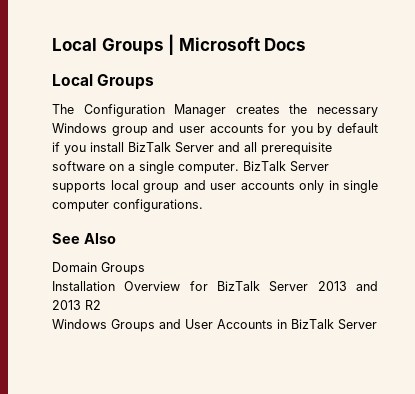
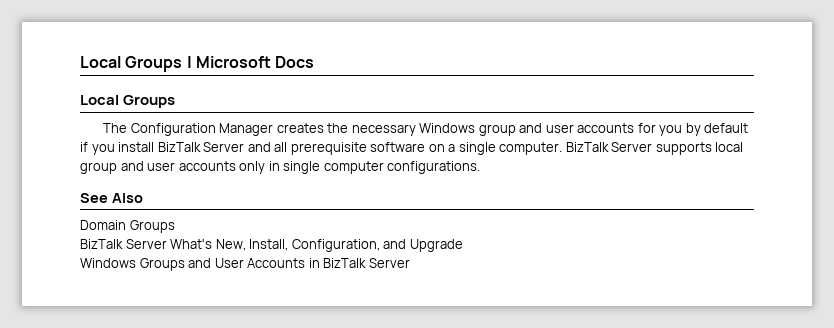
[52,281,378,292] [52,300,101,310] Installation Overview for BizTalk Server 2013 and 2013 R2 -> [80,239,463,252] BizTalk Server What's New, Install, Configuration, and Upgrade

